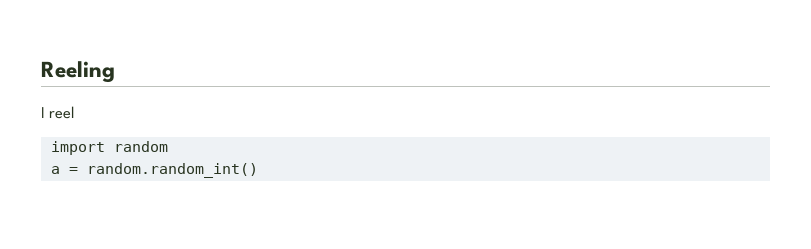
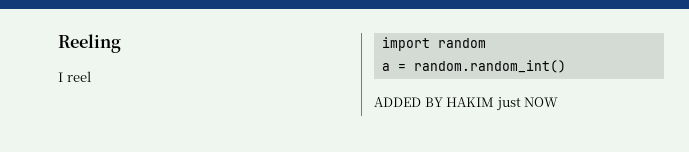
(258, 170) none -> [374,97,559,111] // ADDED BY HAKIM just NOW

